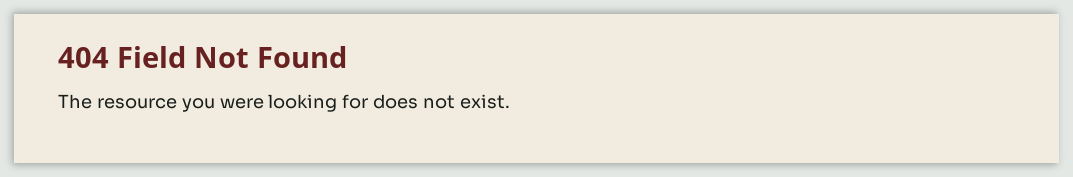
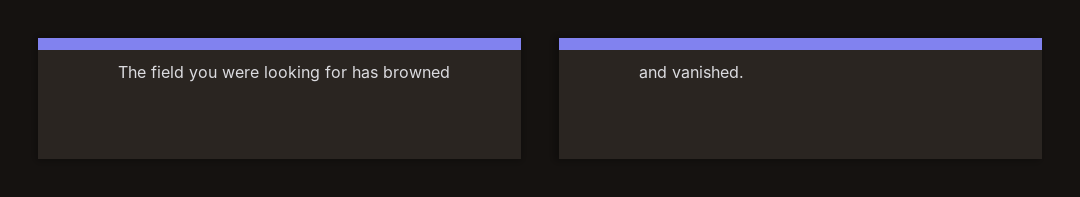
[58,46,347,68] [58,94,510,112] 404 Field Not Found // The resource you were looking for does not exist. -> [118,65,744,82] The field you were looking for has browned and vanished.

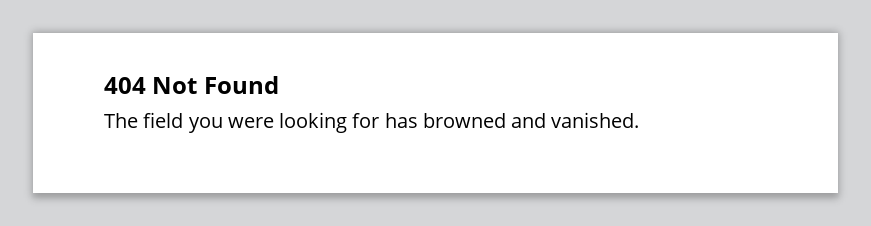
(118, 72) none -> [104,76,279,94] 404 Not Found //

